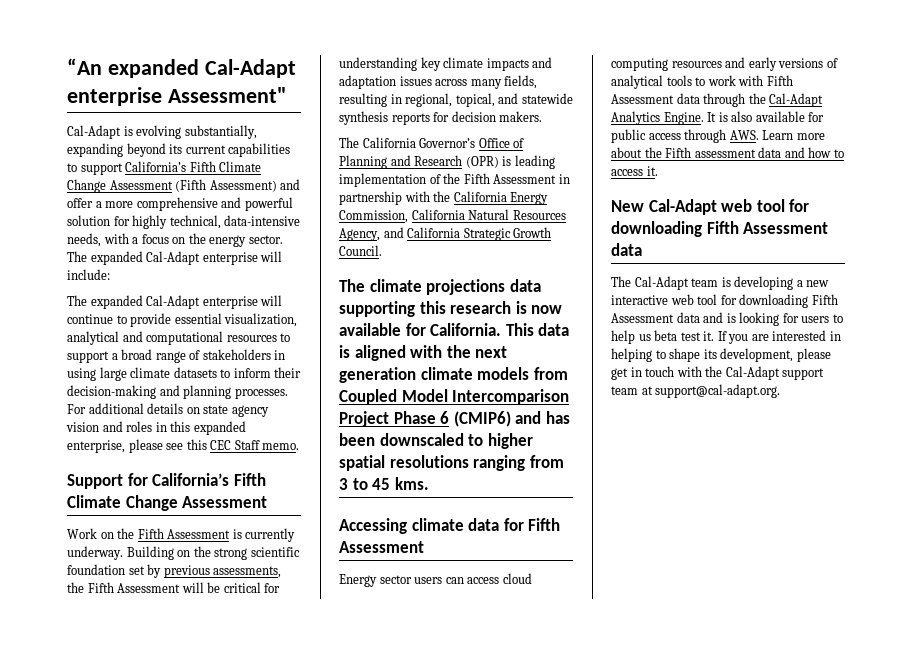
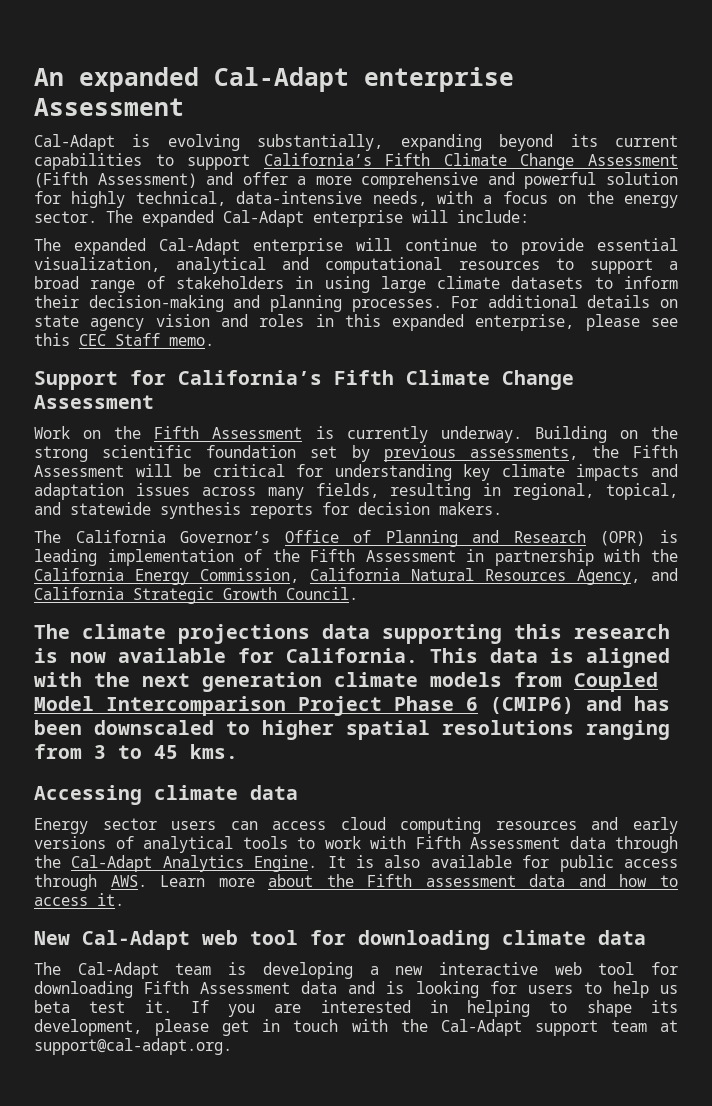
[67,58,296,78] [67,87,287,106] “An expanded Cal-Adapt enterprise Assessment" -> [34,67,514,92] [34,98,184,116] An expanded Cal-Adapt enterprise Assessment
[503,518,561,531] [339,541,424,553] for Fifth Assessment -> (298, 792) none
[706,221,829,234] Fifth Assessment -> [502,930,586,945] climate

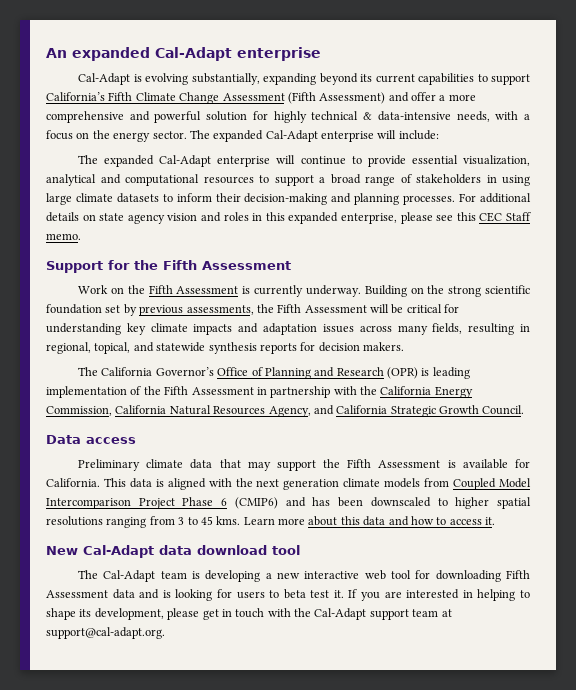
[34,98,184,116] Assessment -> (321, 54) none
[135,191,226,206] technical, -> [311,111,373,120] technical &
[178,370,574,390] California’s Fifth Climate Change -> [134,260,197,270] the Fifth
[34,624,670,644] [34,648,106,663] The climate projections data supporting this research is now -> [46,435,136,444] [78,459,456,471] Data access // Preliminary climate data that may support the Fifth Assessment is
[34,785,298,805] [34,817,678,834] [34,836,678,853] [34,855,678,872] [34,874,516,891] // Accessing climate data // Energy sector users can access cloud computing resources and early versions of analytical tools to work with Fifth Assessment data through the Cal-Adapt Analytics Engine. It is also available for public access through AWS. Learn more about the Fifth assessment -> [243,516,360,526] Learn more about this
[202,930,646,950] web tool for downloading climate data -> [159,545,300,555] data download tool
[612,981,678,998] help us -> (280, 594) none

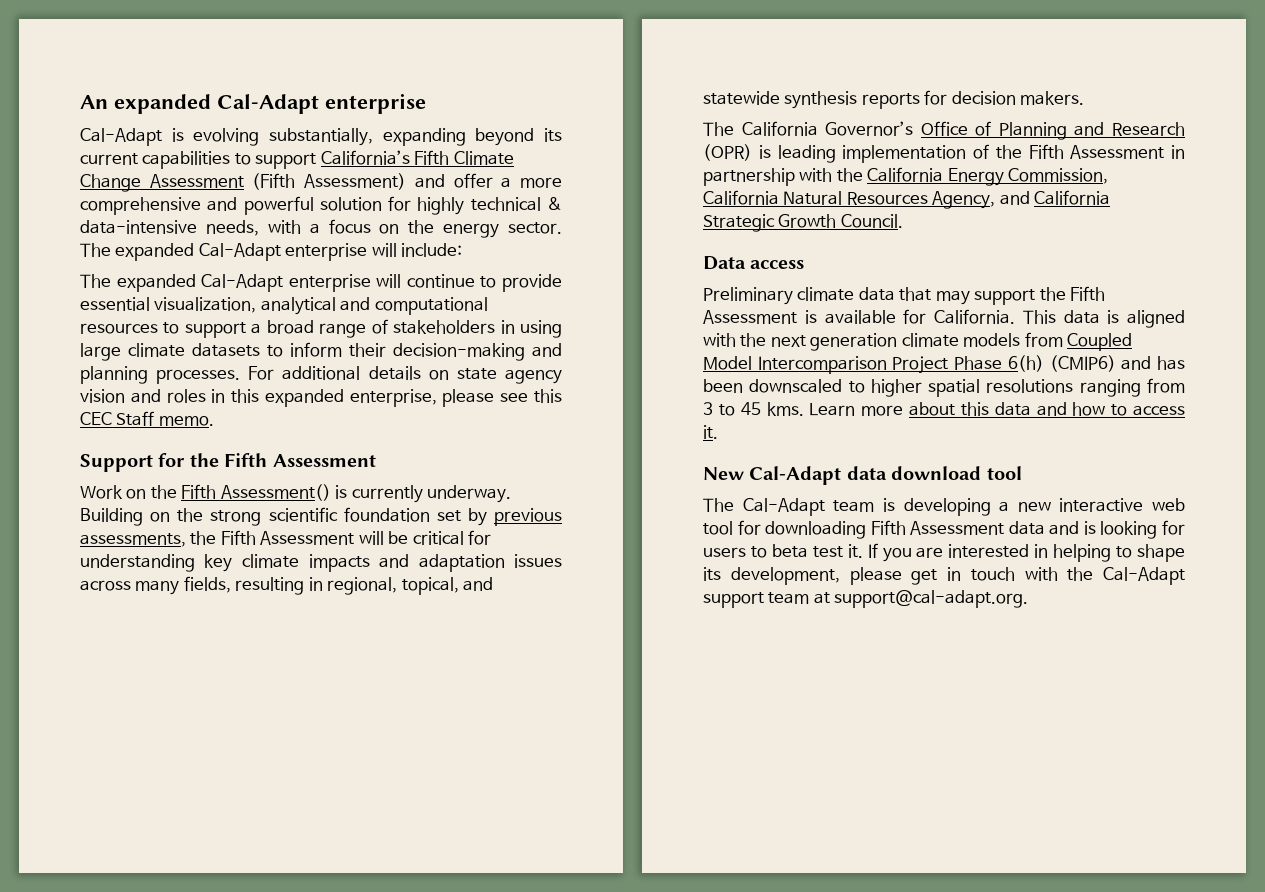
[176,286,239,294] Assessment -> [220,484,331,501] Assessment()
[221,498,228,506] 6 -> [1007,355,1044,372] 6(h)

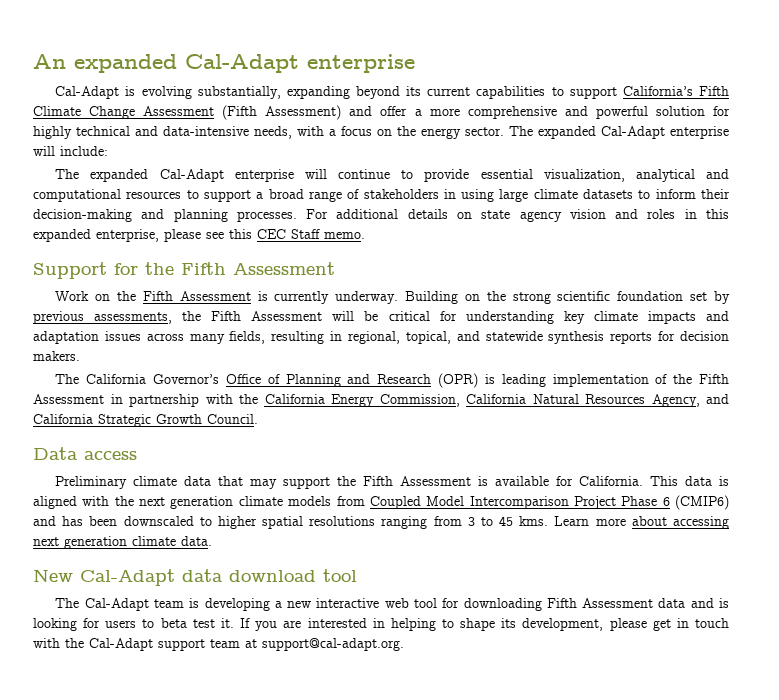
[547,197,562,210] & -> [135,126,158,136] and
[220,484,331,501] Assessment() -> [179,291,251,301] Assessment
[1007,355,1044,372] 6(h) -> [662,497,670,506] 6
[960,402,1185,416] [703,425,718,439] this data and how to access it. -> [672,516,729,529] [33,536,212,549] accessing next generation climate data.

